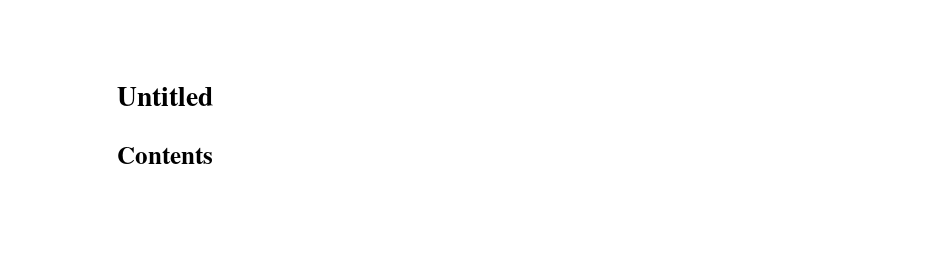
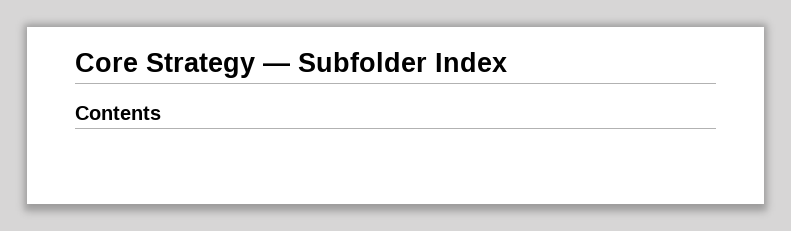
[117,87,213,106] Untitled -> [75,52,507,78] Core Strategy — Subfolder Index

